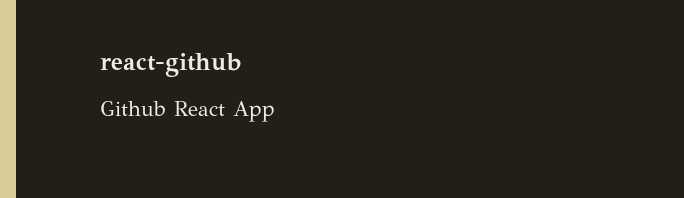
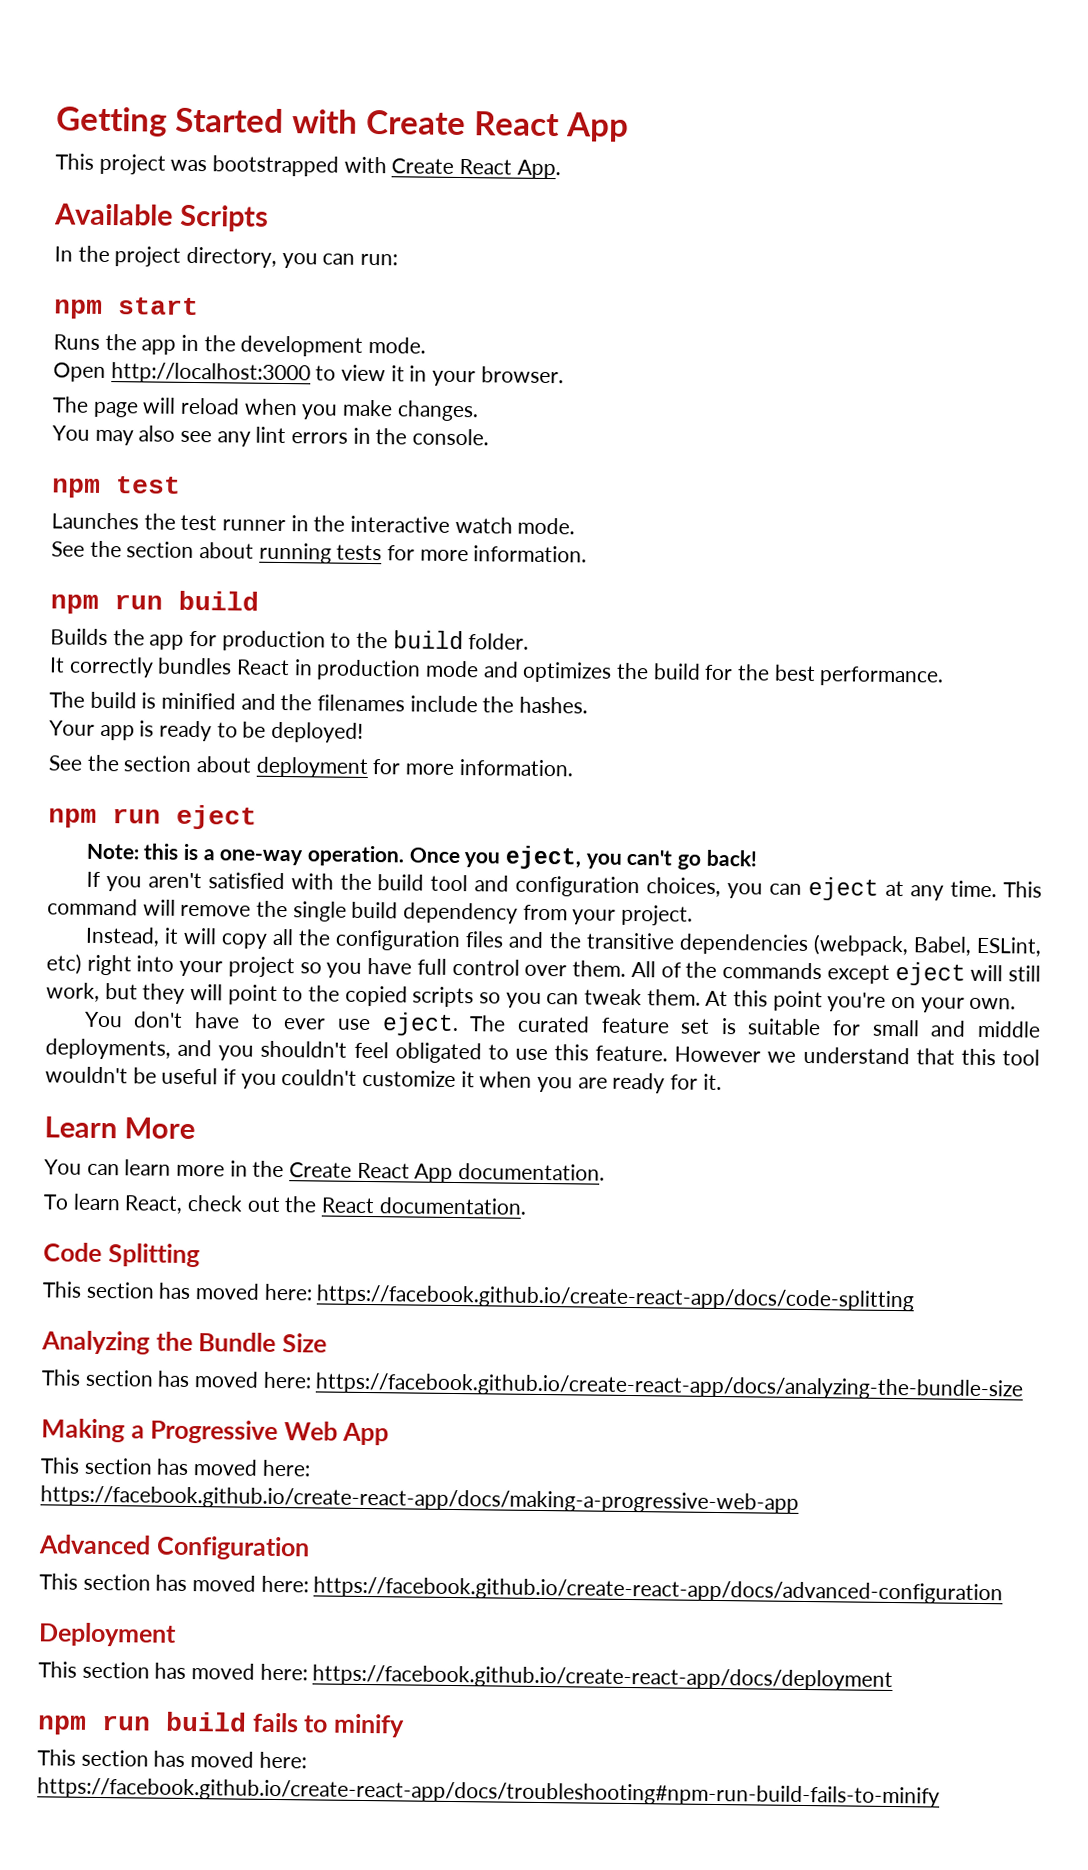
[100,53,242,77] [100,101,275,122] react-github // Github React App -> [56,106,629,142] [55,153,561,180] [54,203,269,232] [54,245,399,269] [53,297,199,319] [53,333,427,357] [53,362,564,387] [52,396,479,422] [52,425,490,447] [51,476,181,498] [51,512,576,535] [51,540,588,564] [50,590,259,614] [50,628,530,652] [49,656,945,687] [49,691,589,714] [49,720,365,743] [48,754,573,778] [48,804,257,830] [85,843,757,870] [85,871,1042,901] [47,898,694,926] [84,926,1043,957] [46,953,1041,986] [46,982,1017,1013] [83,1011,1042,1038] [45,1038,1040,1066] [45,1066,722,1094] [44,1116,195,1140] [44,1159,606,1183] [43,1193,527,1215] [43,1242,200,1268] [42,1281,915,1312] [41,1330,327,1355] [41,1369,1024,1401] [41,1418,390,1446] [40,1457,311,1477] [40,1485,799,1514] [38,1534,310,1561] [39,1573,1004,1605] [38,1622,177,1647] [38,1661,894,1692] [37,1711,405,1738] [37,1749,307,1769] [37,1777,940,1808] Getting Started with Create React App // This project was bootstrapped with Create React App. // Available Scripts // In the project directory, you can run: // npm start // Runs the app in the development mode. // Open http://localhost:3000 to view it in your browser. // The page will reload when you make changes. // You may also see any lint errors in the console. // npm test // Launches the test runner in the interactive watch mode. // See the section about running tests for more information. // npm run build // Builds the app for production to the build folder. // It correctly bundles React in production mode and optimizes the build for the best performance. // The build is minified and the filenames include the hashes. // Your app is ready to be deployed! // See the section about deployment for more information. // npm run eject // Note: this is a one-way operation. Once you eject, you can't go back! // If you aren't satisfied with the build tool and configuration choices, you can eject at any time. This command will remove the single build dependency from your project. // Instead, it will copy all the configuration files and the transitive dependencies (webpack, Babel, ESLint, etc) right into your project so you have full control over them. All of the commands except eject will still work, but they will point to the copied scripts so you can tweak them. At this point you're on your own. // You don't have to ever use eject. The curated feature set is suitable for small and middle deployments, and you shouldn't feel obligated to use this feature. However we understand that this tool wouldn't be useful if you couldn't customize it when you are ready for it. // Learn More // You can learn more in the Create React App documentation. // To learn React, check out the React documentation. // Code Splitting // This section has moved here: https://facebook.github.io/create-react-app/docs/code-splitting // Analyzing the Bundle Size // This section has moved here: https://facebook.github.io/create-react-app/docs/analyzing-the-bundle-size // Making a Progressive Web App // This section has moved here: https://facebook.github.io/create-react-app/docs/making-a-progressive-web-app // Advanced Configuration // This section has moved here: https://facebook.github.io/create-react-app/docs/advanced-configuration // Deployment // This section has moved here: https://facebook.github.io/create-react-app/docs/deployment // npm run build fails to minify // This section has moved here: https://facebook.github.io/create-react-app/docs/troubleshooting#npm-run-build-fails-to-minify

